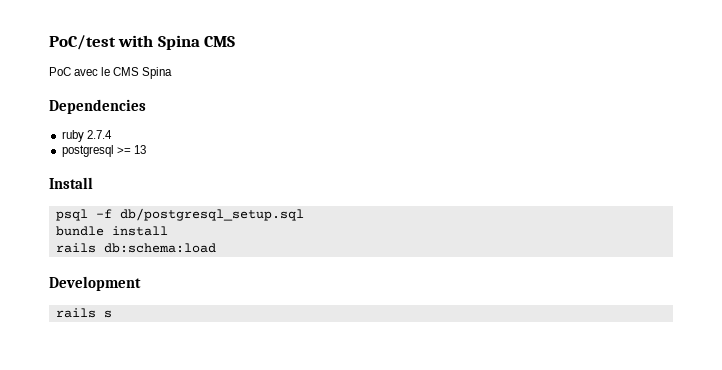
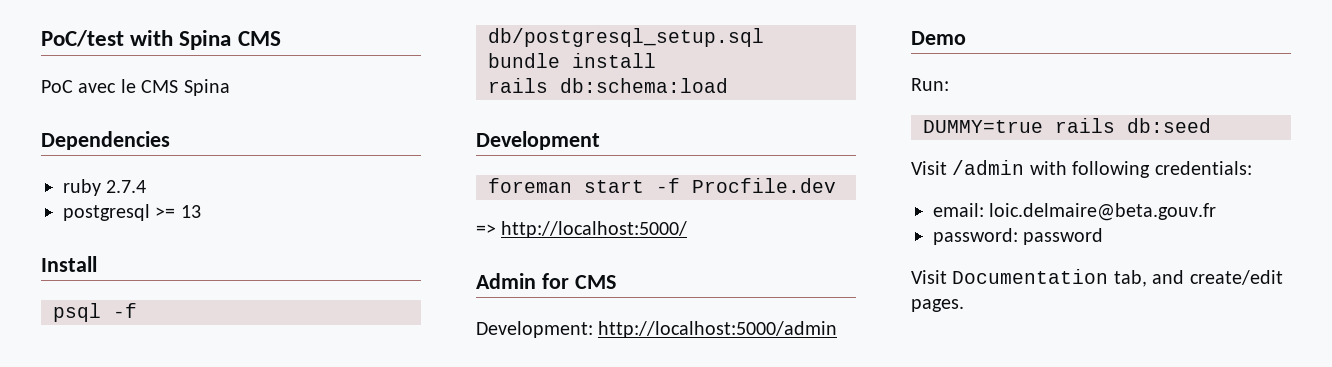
[55,308,112,318] rails s -> [488,178,836,193] [476,221,688,238] [476,273,616,289] [476,321,838,338] [911,31,966,45] [911,78,949,91] [923,118,1211,133] [911,160,1252,178] [933,203,1217,221] [933,228,1104,245] [911,269,1283,287] [911,299,964,312] foreman start -f Procfile.dev // => http://localhost:5000/ // Admin for CMS // Development: http://localhost:5000/admin // Demo // Run: // DUMMY=true rails db:seed // Visit /admin with following credentials: // email: loic.delmaire@beta.gouv.fr // password: password // Visit Documentation tab, and create/edit pages.

